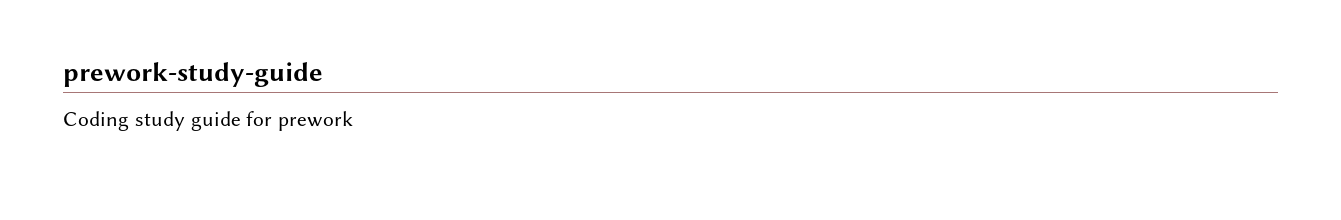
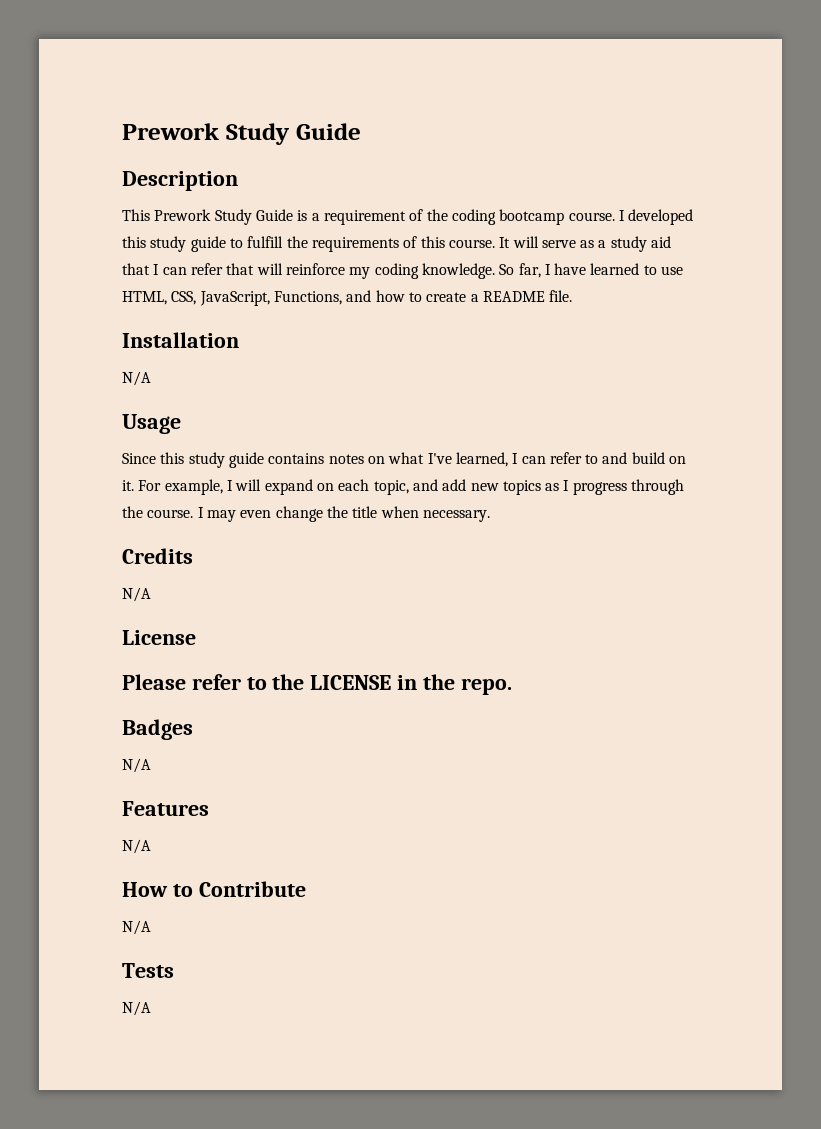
[63,62,323,87] [63,111,354,131] prework-study-guide // Coding study guide for prework -> [122,123,361,145] [122,171,238,191] [122,209,694,225] [122,236,672,252] [122,263,684,279] [122,290,573,306] [122,332,239,348] [122,371,151,386] [122,414,181,434] [122,452,687,468] [122,479,685,495] [122,506,490,522] [122,548,193,564] [122,587,151,602] [122,630,196,645] [122,674,512,695] [122,719,193,740] [122,758,151,773] [122,801,209,816] [122,839,151,854] [122,881,306,897] [122,920,151,935] [122,963,174,978] [122,1001,151,1016] Prework Study Guide // Description // This Prework Study Guide is a requirement of the coding bootcamp course. I developed this study guide to fulfill the requirements of this course. It will serve as a study aid that I can refer that will reinforce my coding knowledge. So far, I have learned to use HTML, CSS, JavaScript, Functions, and how to create a README file. // Installation // N/A // Usage // Since this study guide contains notes on what I've learned, I can refer to and build on it. For example, I will expand on each topic, and add new topics as I progress through the course. I may even change the title when necessary. // Credits // N/A // License // Please refer to the LICENSE in the repo. // Badges // N/A // Features // N/A // How to Contribute // N/A // Tests // N/A

